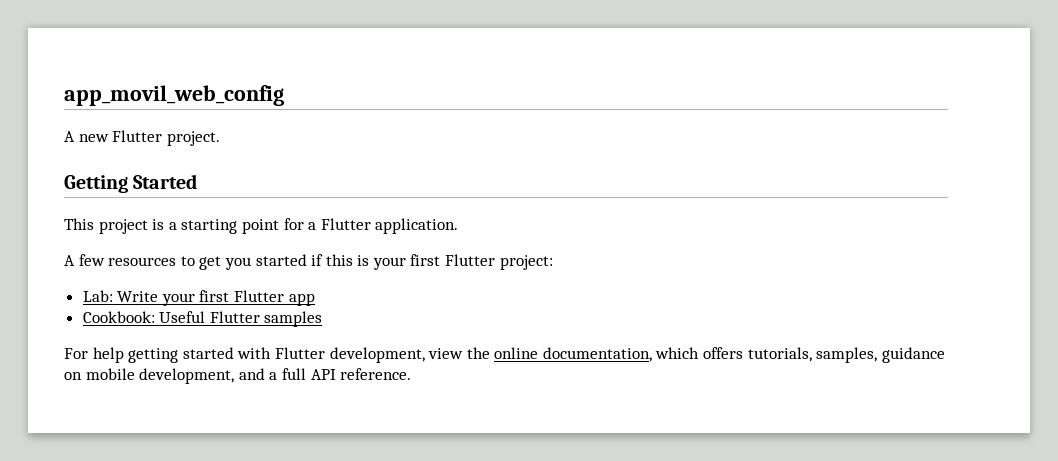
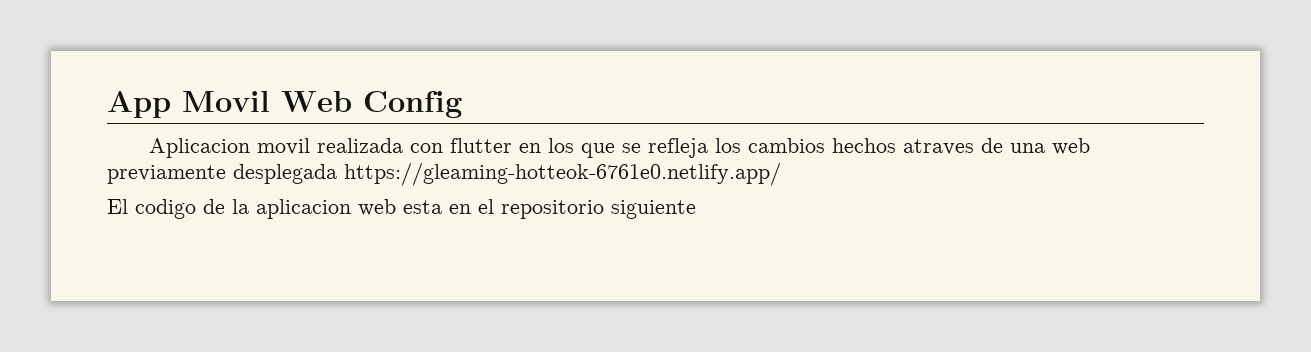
[64,85,284,106] [64,130,220,146] [64,174,198,193] [64,218,459,234] [64,254,553,270] [82,290,315,306] [82,311,323,327] [64,347,945,363] [64,368,412,384] app_movil_web_config // A new Flutter project. // Getting Started // This project is a starting point for a Flutter application. // A few resources to get you started if this is your first Flutter project: // Lab: Write your first Flutter app // Cookbook: Useful Flutter samples // For help getting started with Flutter development, view the online documentation, which offers tutorials, samples, guidance on mobile development, and a full API reference. -> [107,91,462,118] [148,138,1090,158] [107,162,781,186] [107,199,696,219] App Movil Web Config // Aplicacion movil realizada con flutter en los que se refleja los cambios hechos atraves de una web previamente desplegada https://gleaming-hotteok-6761e0.netlify.app/ // El codigo de la aplicacion web esta en el repositorio siguiente

